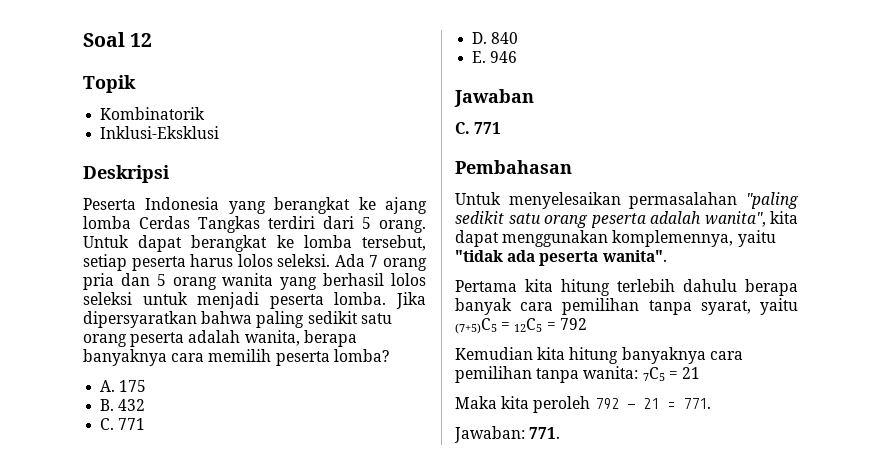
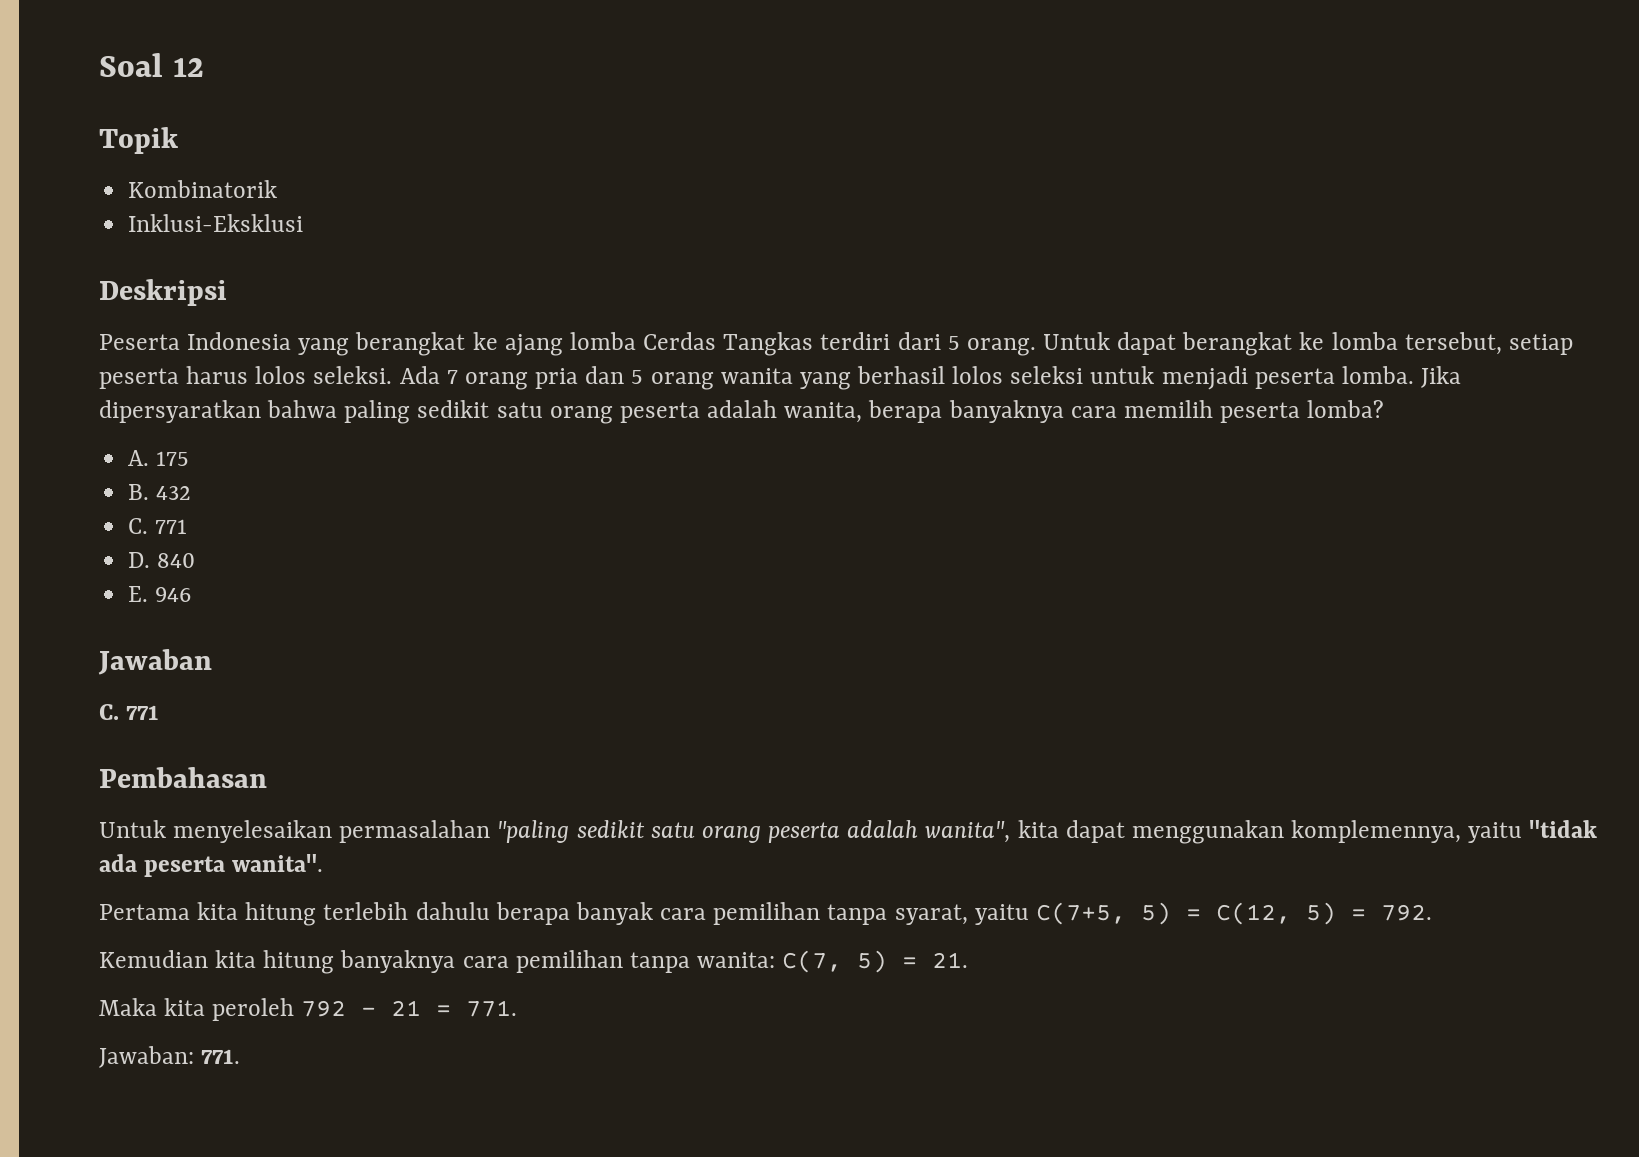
[455,318,587,334] (7+5)C5 = 12C5 = 792 -> [1035,902,1432,925] C(7+5, 5) = C(12, 5) = 792.
[642,367,700,381] 7C5 = 21 -> [782,950,969,973] C(7, 5) = 21.

